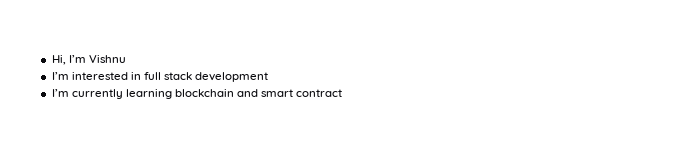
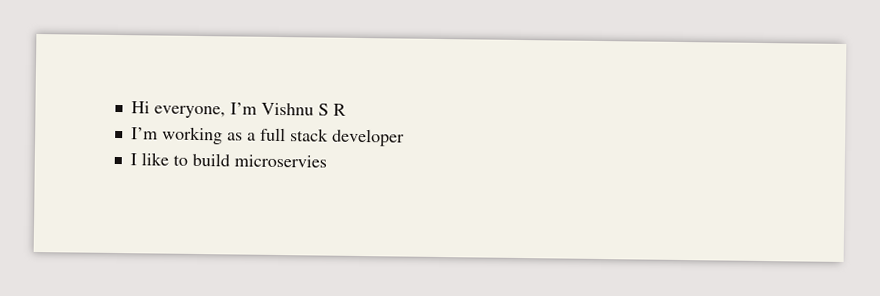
[51,55,66,65] Hi, -> [130,101,226,119] Hi everyone,
[51,72,269,82] [51,89,343,99] // I’m interested in full stack development // I’m currently learning blockchain and smart contract -> [317,103,346,116] [130,126,405,147] [129,152,327,168] S R // I’m working as a full stack developer // I like to build microservies

